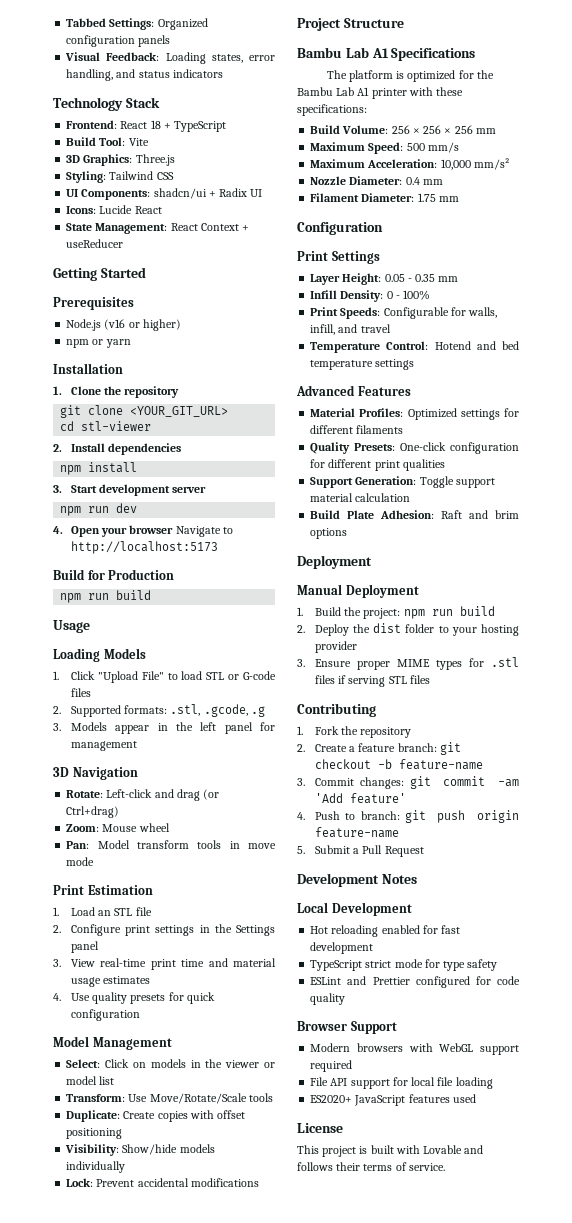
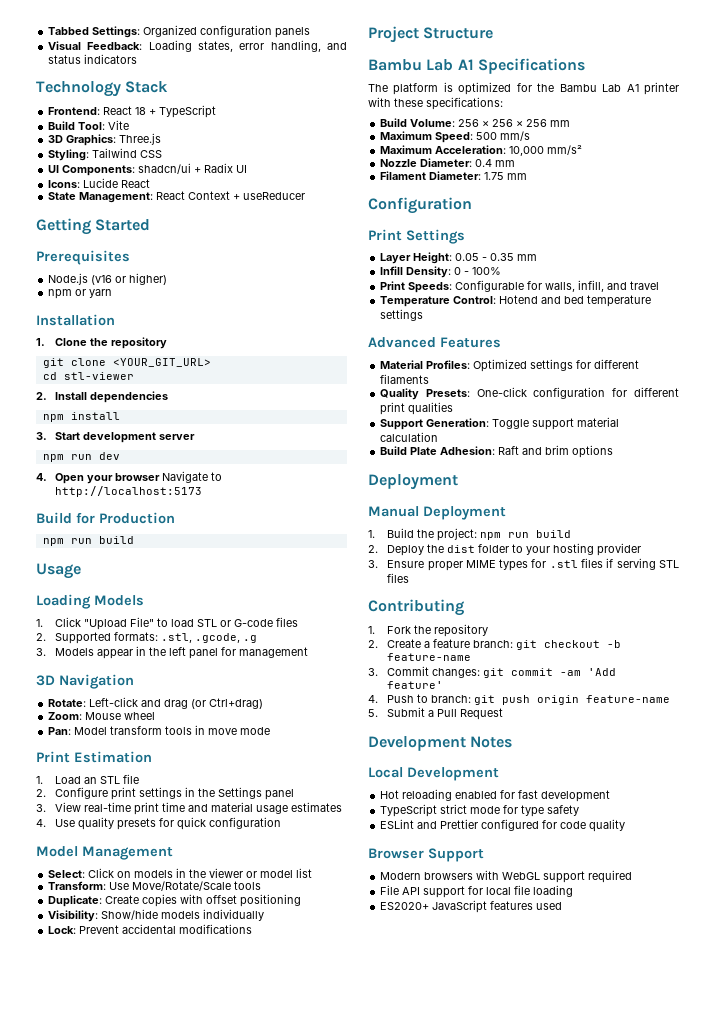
[297,1123,343,1133] [297,1145,484,1157] [297,1162,445,1171] // License // This project is built with Lovable and follows their terms of service. -> (563, 906) none

